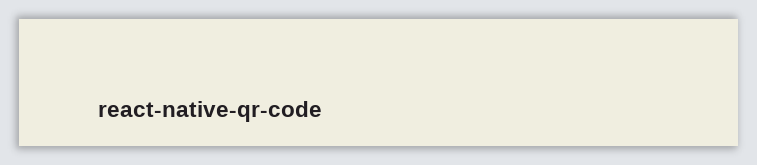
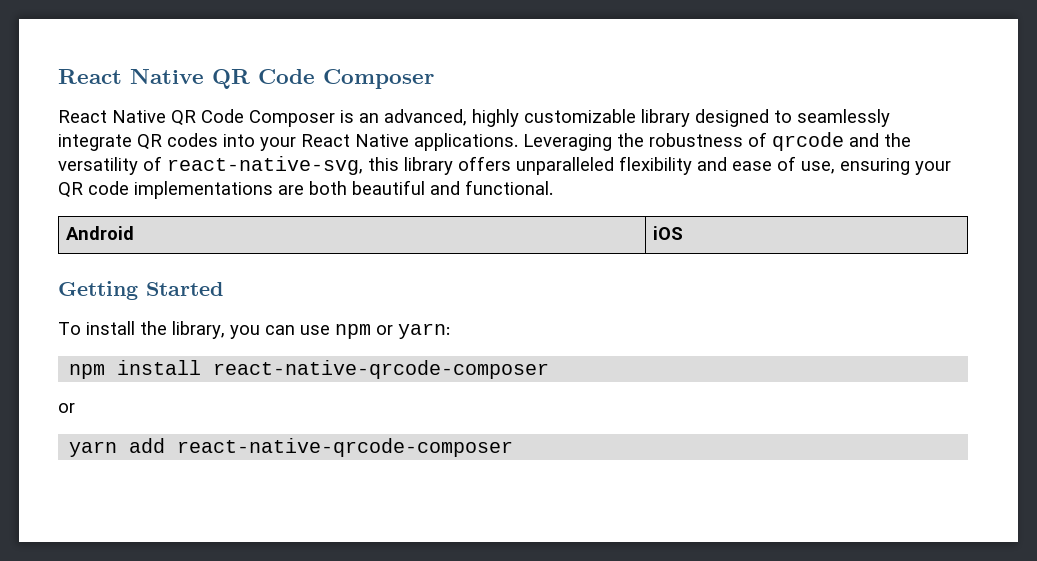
[98,101,322,122] react-native-qr-code -> [58,69,434,89] [58,109,890,127] [58,132,911,151] [58,156,951,175] [58,180,553,199] [65,226,134,240] [652,226,683,240] [58,281,223,300] [58,321,450,339] [69,360,550,379] [58,403,75,413] [69,438,514,457] React Native QR Code Composer // React Native QR Code Composer is an advanced, highly customizable library designed to seamlessly integrate QR codes into your React Native applications. Leveraging the robustness of qrcode and the versatility of react-native-svg, this library offers unparalleled flexibility and ease of use, ensuring your QR code implementations are both beautiful and functional. // Android | iOS // Getting Started // To install the library, you can use npm or yarn: // npm install react-native-qrcode-composer // or // yarn add react-native-qrcode-composer

